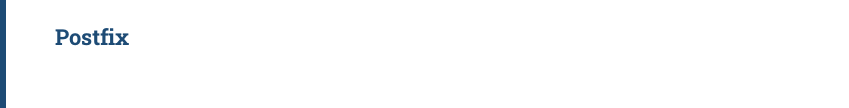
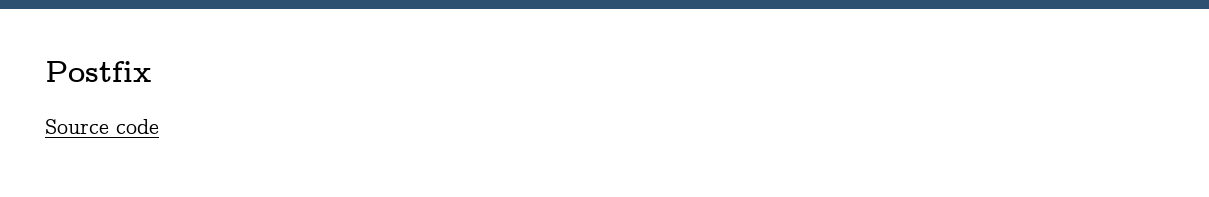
(129, 37) none -> [45,119,159,134] // Source code

